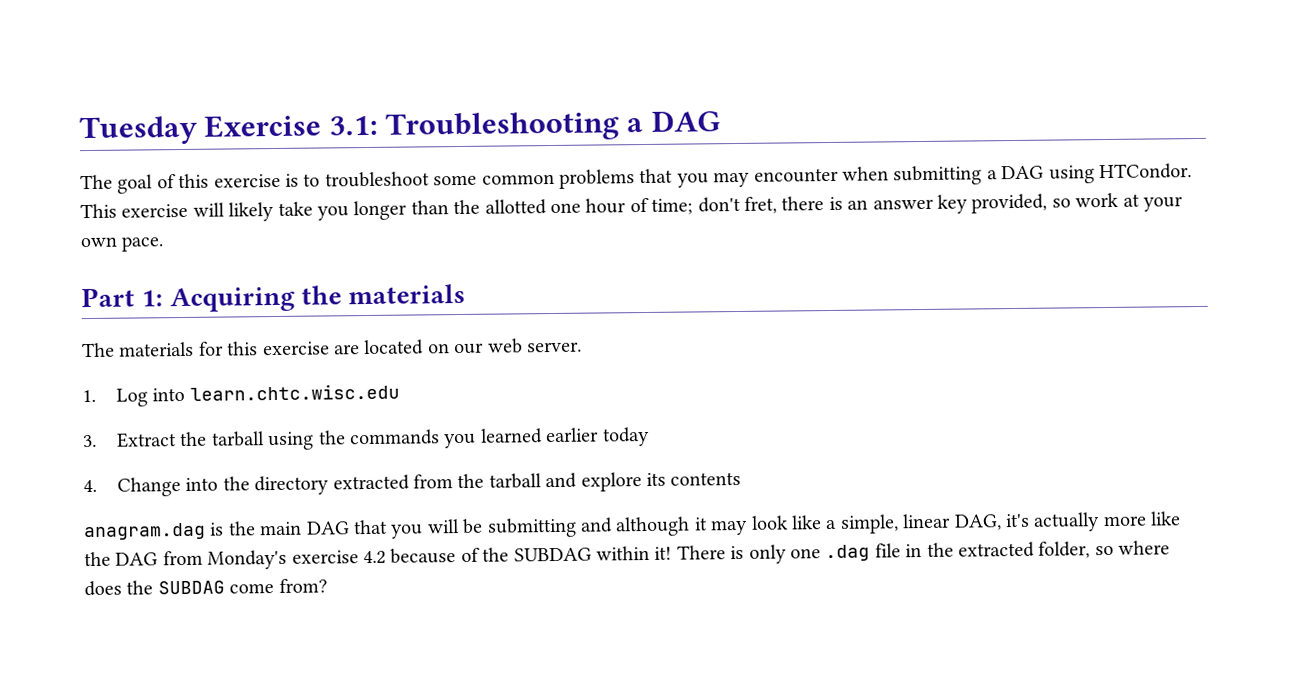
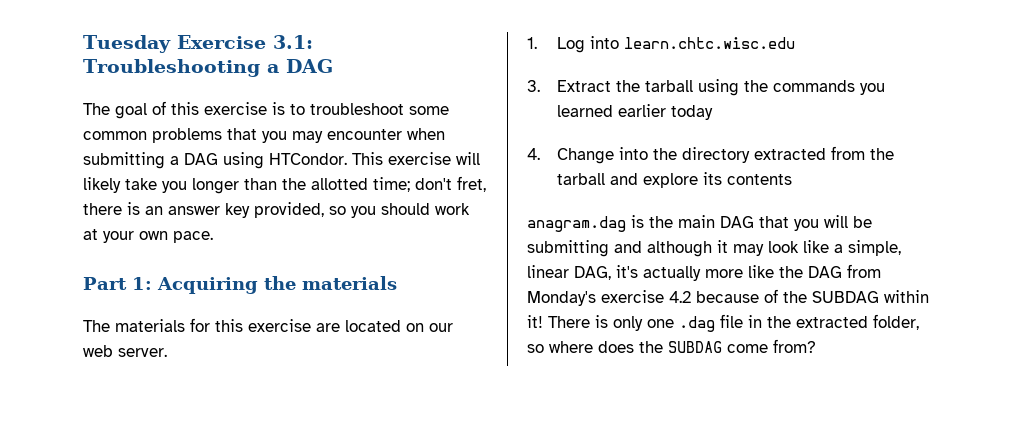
[549,197,649,214] one hour of -> (368, 184) none
(1071, 203) none -> [351,203,430,218] you should

